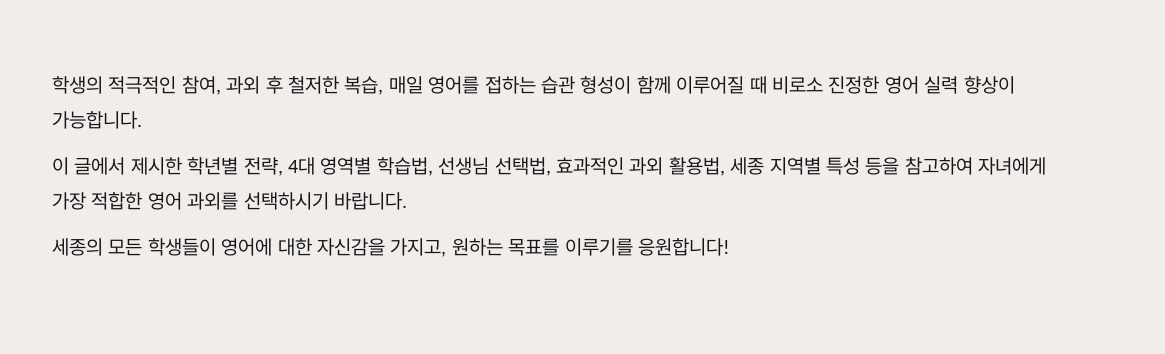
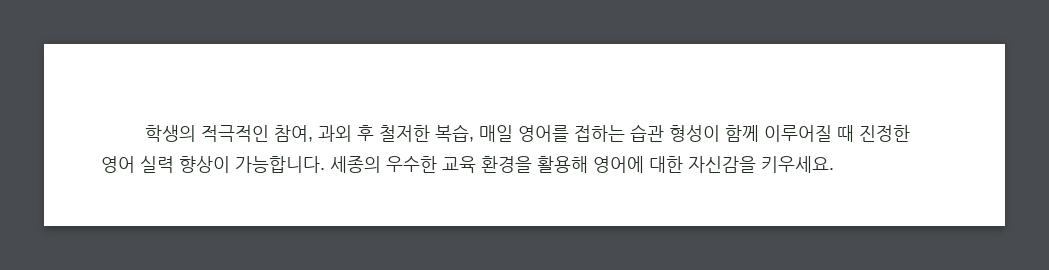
[771,76,823,94] 비로소 -> (855, 133) none
[52,157,1047,176] [52,192,407,210] [52,238,730,257] // 이 글에서 제시한 학년별 전략, 4대 영역별 학습법, 선생님 선택법, 효과적인 과외 활용법, 세종 지역별 특성 등을 참고하여 자녀에게 가장 적합한 영어 과외를 선택하시기 바랍니다. // 세종의 모든 학생들이 영어에 대한 자신감을 가지고, 원하는 목표를 이루기를 응원합니다! -> [330,156,834,173] 세종의 우수한 교육 환경을 활용해 영어에 대한 자신감을 키우세요.

